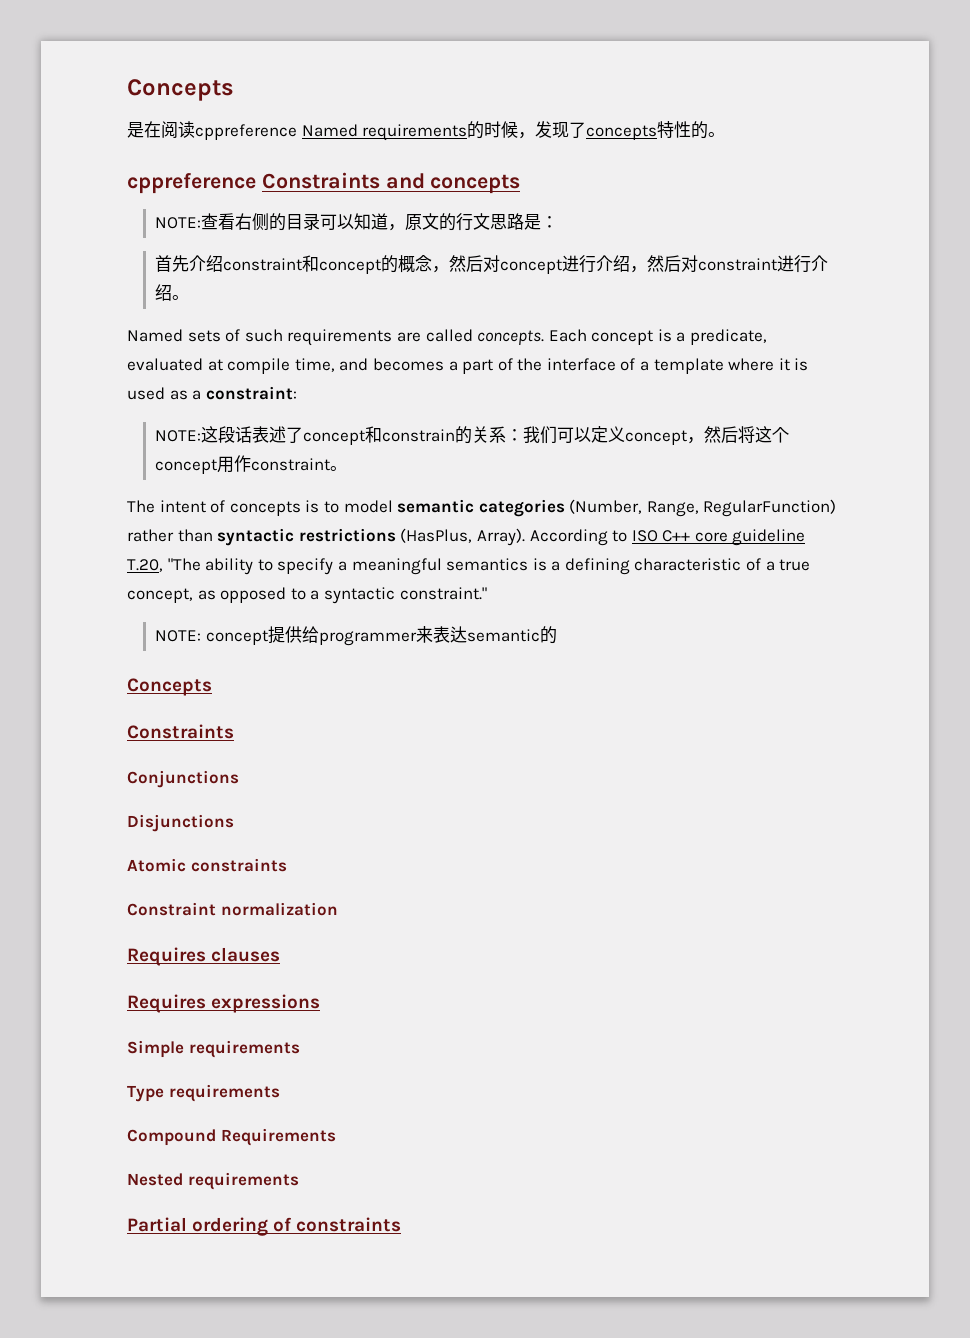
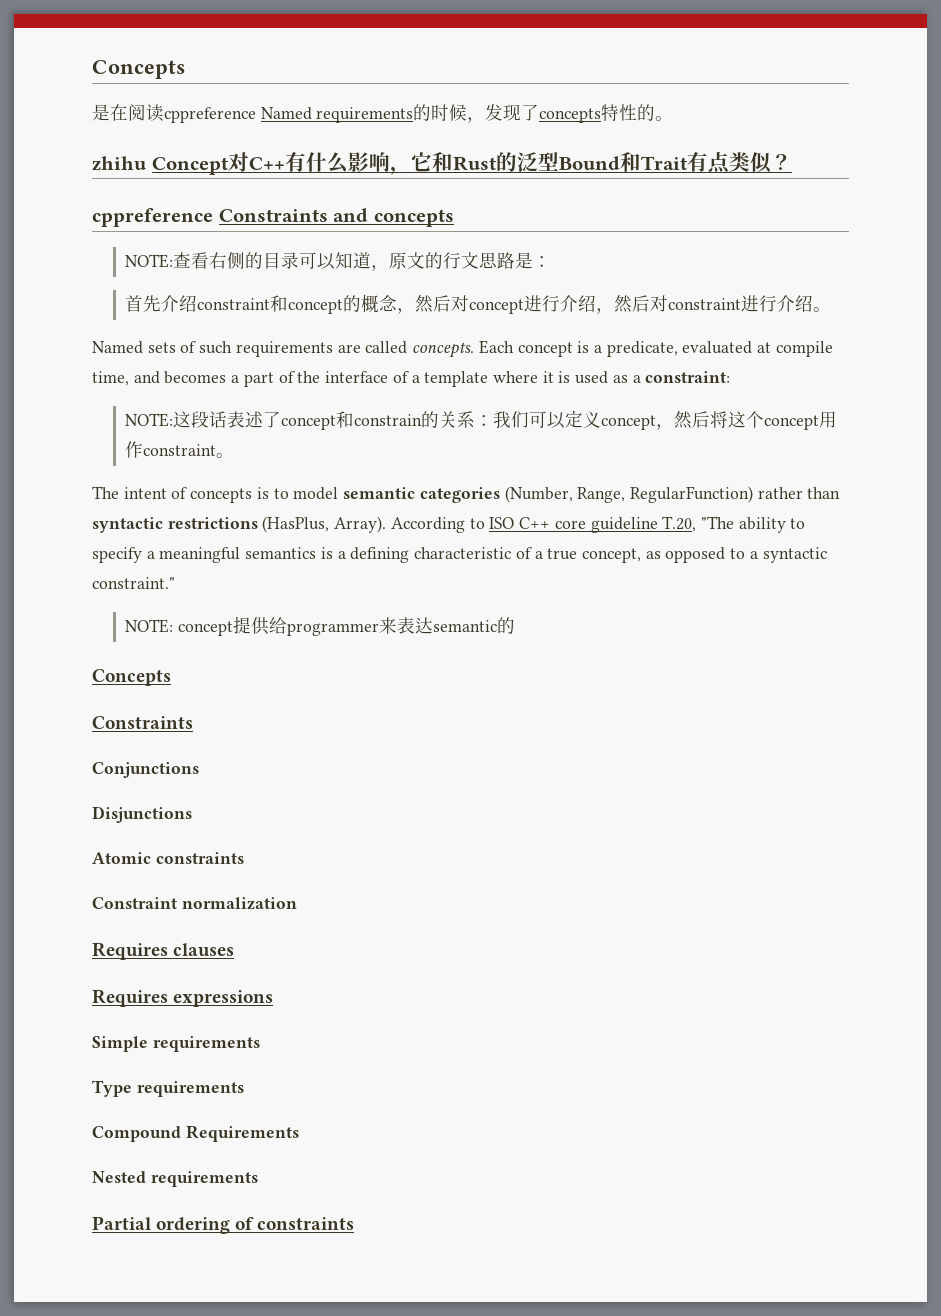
(726, 134) none -> [92,152,792,175] // zhihu Concept对C++有什么影响，它和Rust的泛型Bound和Trait有点类似？

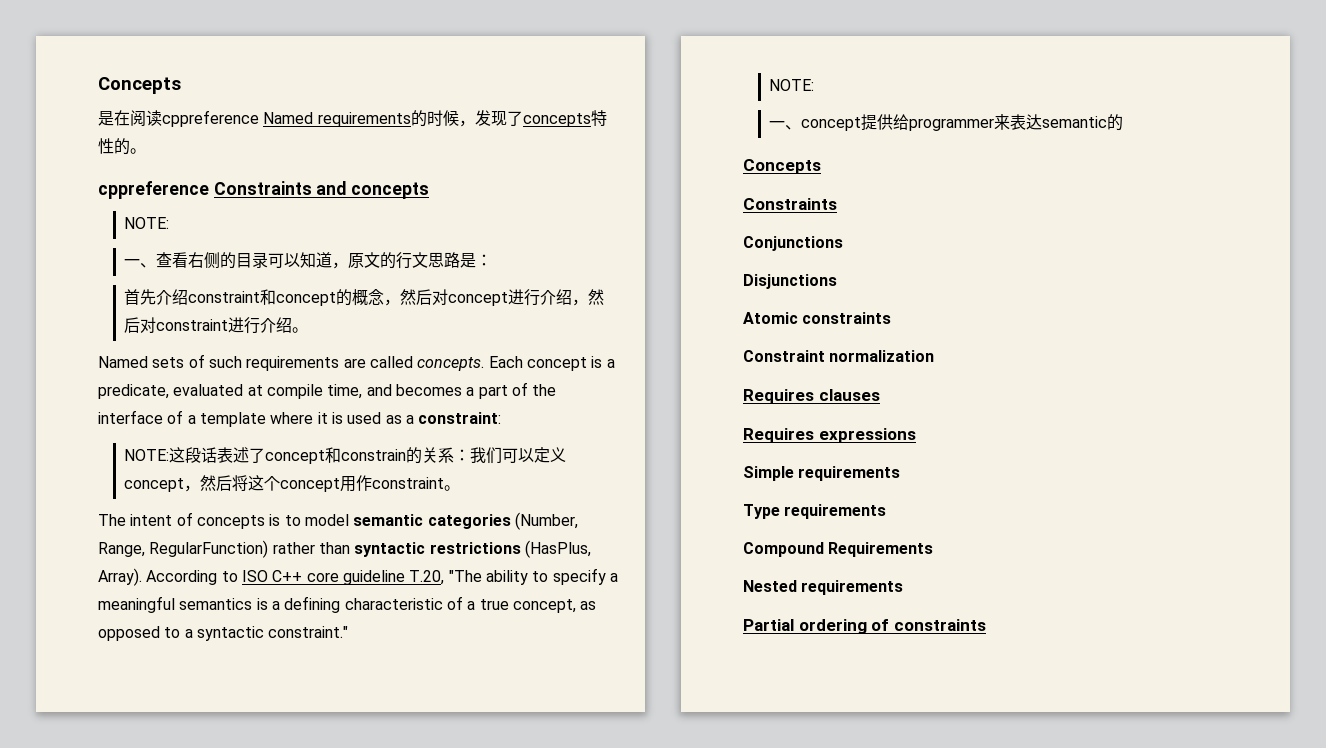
[92,152,792,175] // zhihu Concept对C++有什么影响，它和Rust的泛型Bound和Trait有点类似？ -> (146, 151) none
(174, 261) none -> [124,259,157,268] // 一、
(174, 626) none -> [769,121,802,130] // 一、

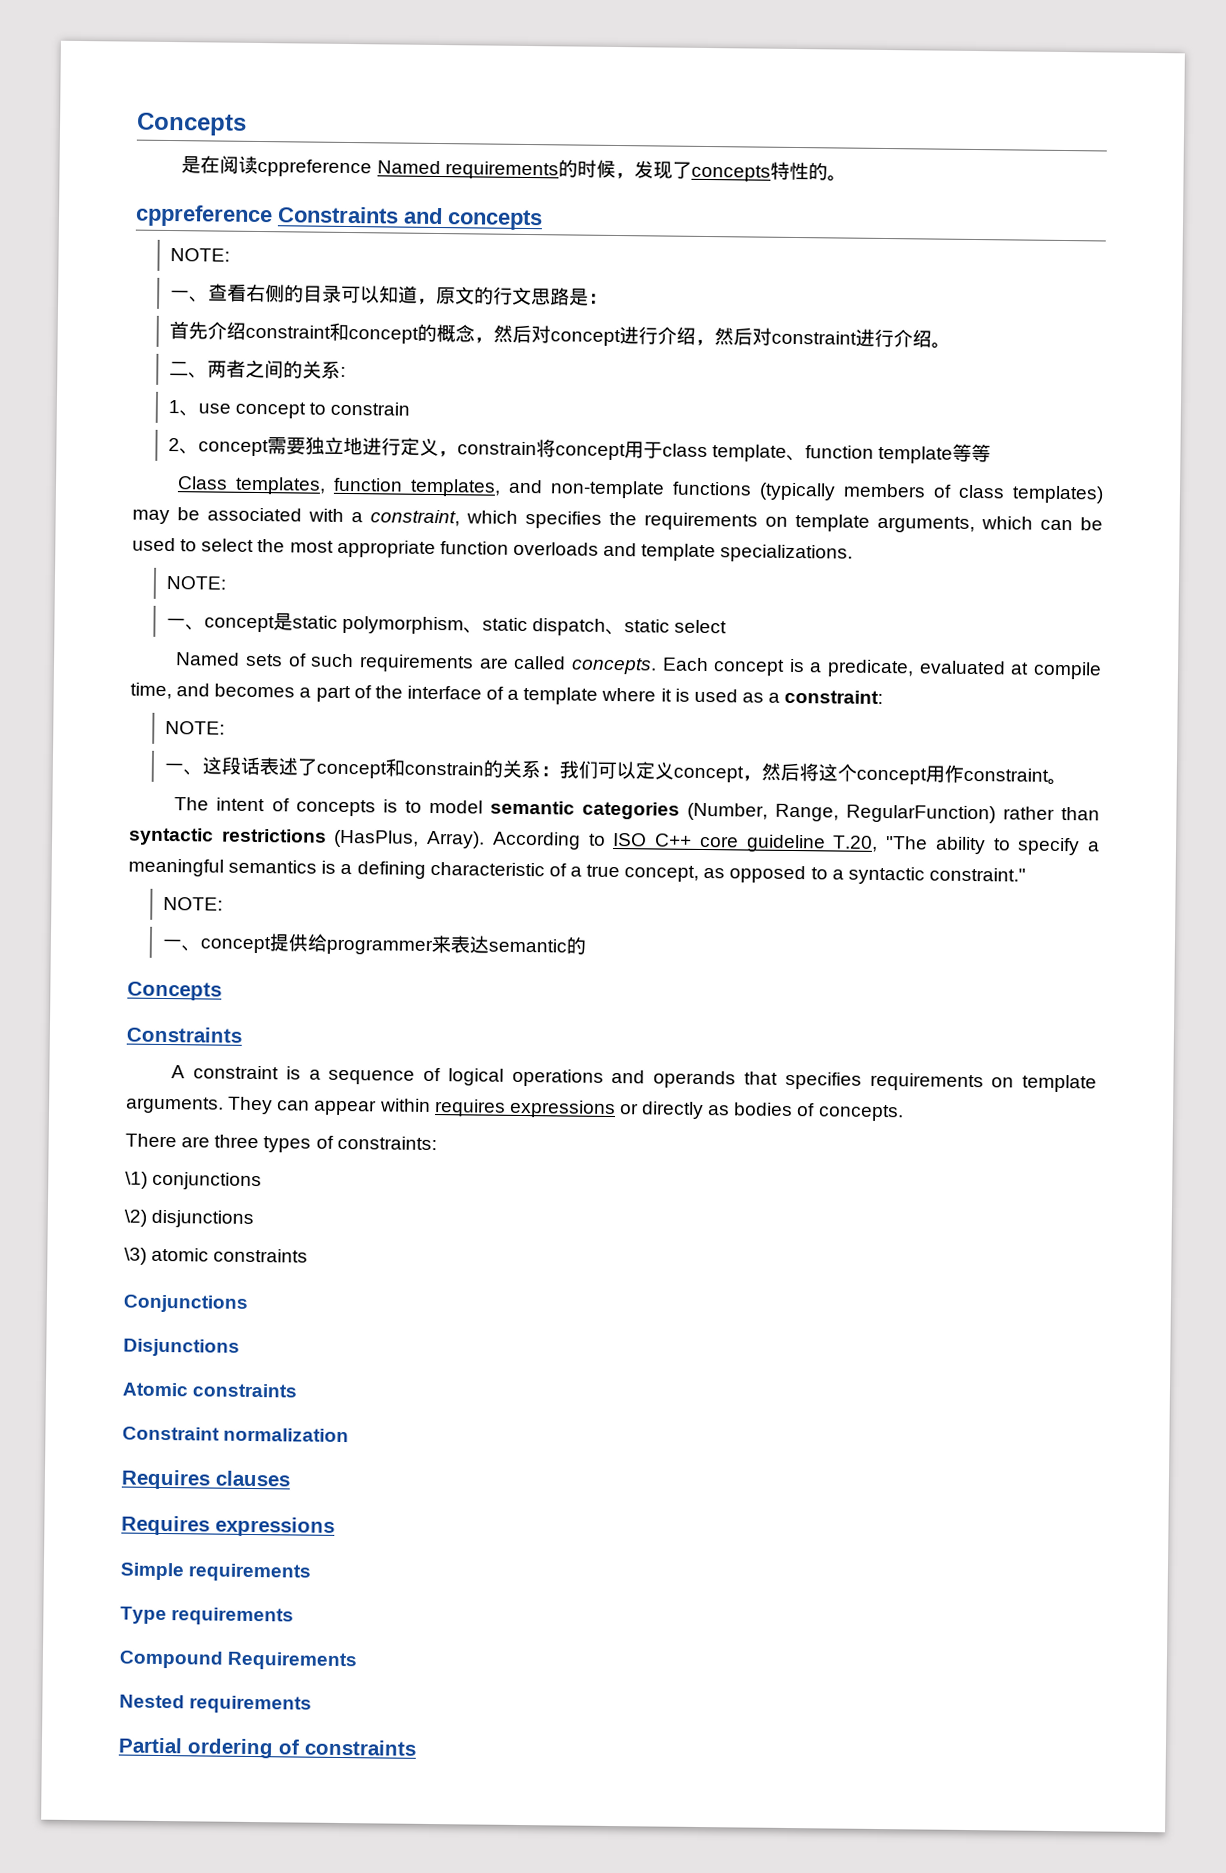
(309, 330) none -> [168,359,346,379] [167,399,411,419] [167,436,992,464] [177,476,1104,504] [132,507,1103,534] [132,537,854,563] [165,575,226,590] [165,613,728,636] // 二、两者之间的关系: // 1、use concept to constrain // 2、concept需要独立地进行定义，constrain将concept用于class template、function template等等 // Class templates, function templates, and non-template functions (typically members of class templates) may be associated with a constraint, which specifies the requirements on template arguments, which can be used to select the most appropriate function overloads and template specializations. // NOTE: // 一、concept是static polymorphism、static dispatch、static select
(170, 455) none -> [163,762,203,776] // 一、
(837, 204) none -> [171,1065,1097,1093] [126,1096,904,1122] [125,1133,437,1153] [125,1171,263,1191] [124,1209,255,1229] [124,1247,309,1265] // A constraint is a sequence of logical operations and operands that specifies requirements on template arguments. They can appear within requires expressions or directly as bodies of concepts. // There are three types of constraints: // \1) conjunctions // \2) disjunctions // \3) atomic constraints

